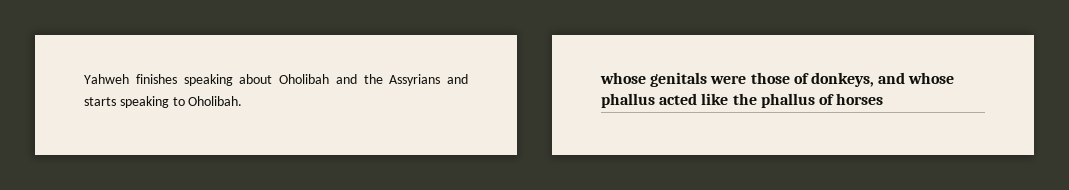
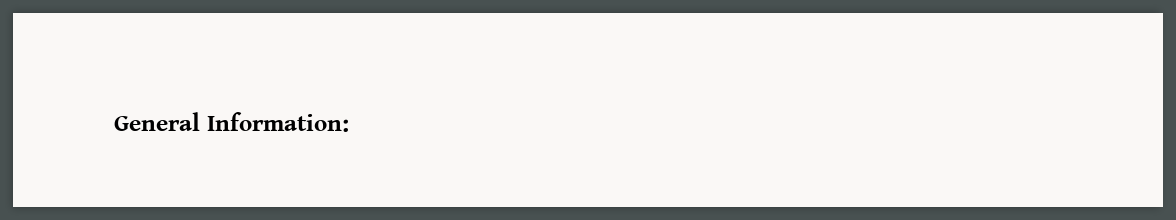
[84,74,468,86] [84,96,243,108] [600,72,955,87] [601,93,884,108] Yahweh finishes speaking about Oholibah and the Assyrians and starts speaking to Oholibah. // whose genitals were those of donkeys, and whose phallus acted like the phallus of horses -> [114,112,349,132] General Information:

